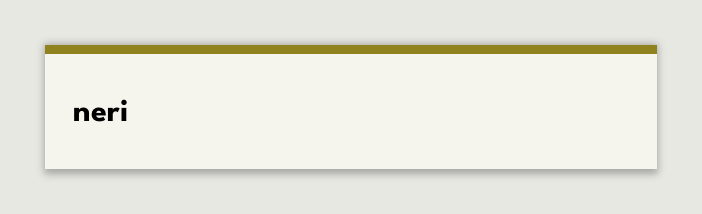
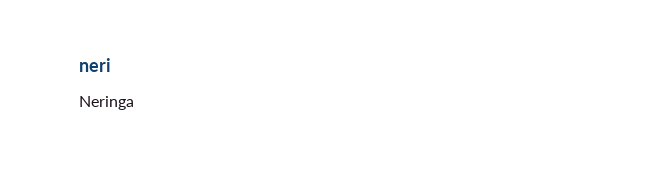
(128, 110) none -> [79,96,134,110] // Neringa

